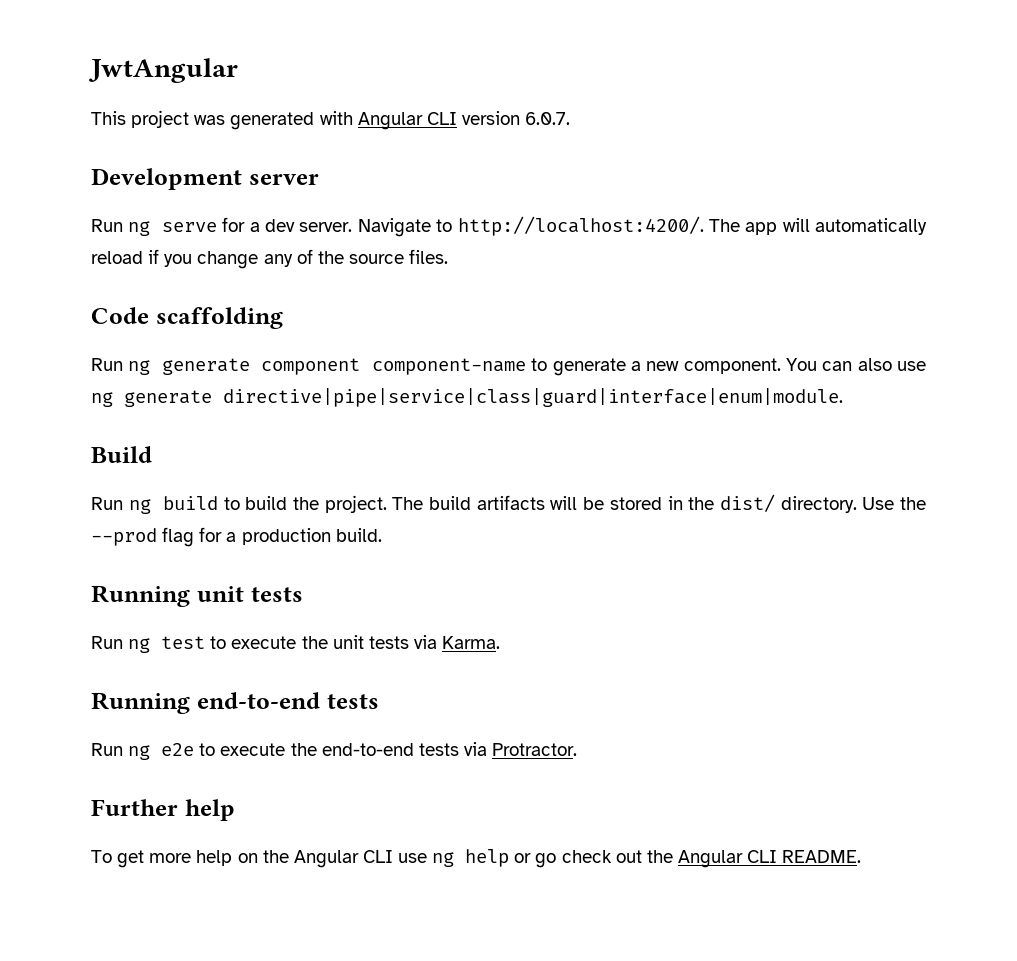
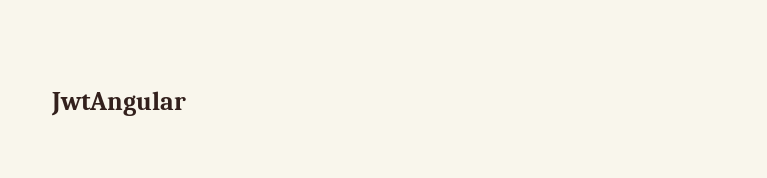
[91,110,571,130] [91,168,319,190] [91,216,927,237] [91,249,449,269] [91,307,283,329] [91,358,926,376] [91,388,843,407] [91,446,152,463] [91,494,926,514] [91,527,382,547] [91,585,303,607] [91,635,501,653] [91,692,379,714] [91,742,578,760] [91,799,235,821] [91,849,862,868] // This project was generated with Angular CLI version 6.0.7. // Development server // Run ng serve for a dev server. Navigate to http://localhost:4200/. The app will automatically reload if you change any of the source files. // Code scaffolding // Run ng generate component component-name to generate a new component. You can also use ng generate directive|pipe|service|class|guard|interface|enum|module. // Build // Run ng build to build the project. The build artifacts will be stored in the dist/ directory. Use the --prod flag for a production build. // Running unit tests // Run ng test to execute the unit tests via Karma. // Running end-to-end tests // Run ng e2e to execute the end-to-end tests via Protractor. // Further help // To get more help on the Angular CLI use ng help or go check out the Angular CLI README. -> (186, 103) none

